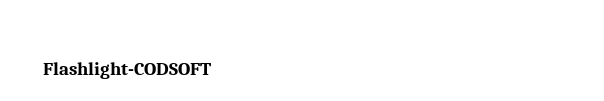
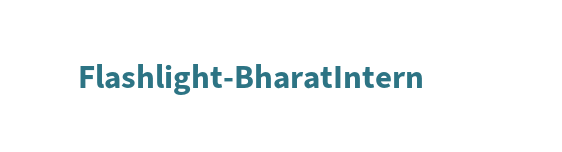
[43,62,211,79] Flashlight-CODSOFT -> [78,64,424,95] Flashlight-BharatIntern

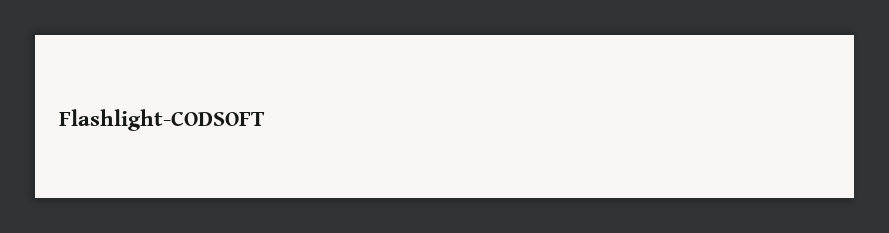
[78,64,424,95] Flashlight-BharatIntern -> [59,109,265,131] Flashlight-CODSOFT

